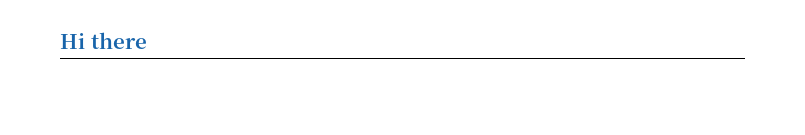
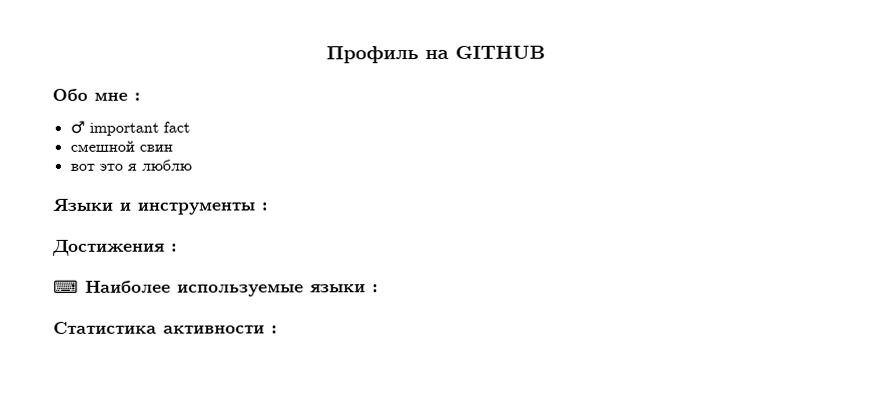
[60,32,147,49] Hi there -> [325,45,546,64] [52,88,140,101] [69,120,190,136] [69,140,173,152] [69,159,192,171] [52,198,268,215] [52,239,177,256] [53,279,378,297] [53,321,277,334] Профиль на GITHUB // Обо мне : // ♂ important fact // смешной свин // вот это я люблю // Языки и инструменты : // Достижения : // ⌨ Наиболее используемые языки : // Статистика активности :

